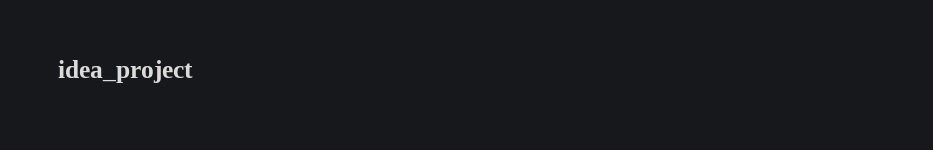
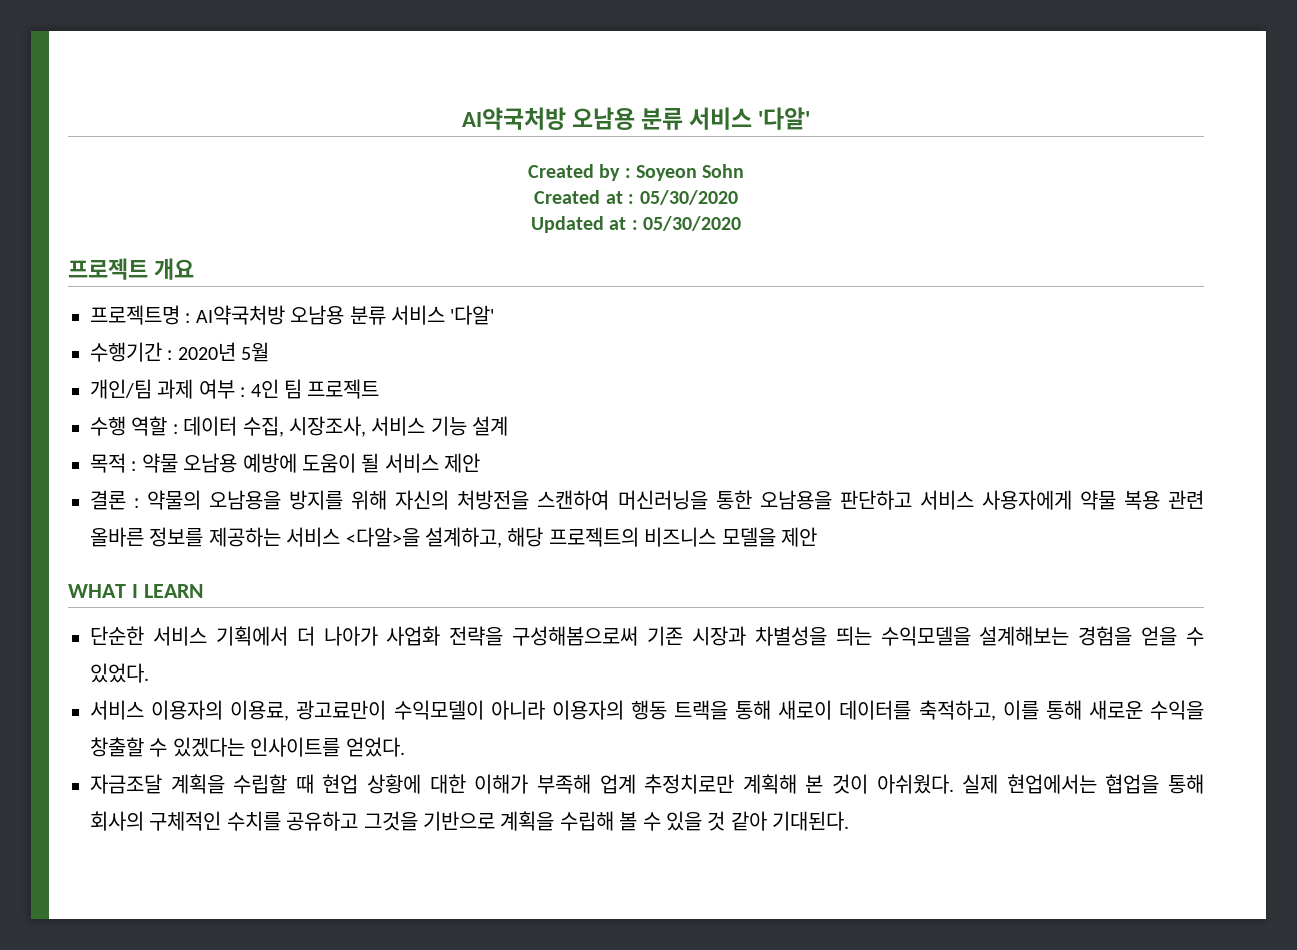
[58,60,193,83] idea_project -> [461,107,811,130] [527,164,745,181] [534,190,738,205] [530,216,742,233] [68,258,194,280] [90,305,495,325] [90,342,270,362] [90,379,380,399] [90,416,509,437] [90,453,481,473] [90,490,1204,510] [90,527,817,548] [68,584,203,598] [90,626,1204,646] [90,663,149,683] [90,700,1204,721] [90,737,405,757] [90,774,1204,794] [90,811,850,831] AI약국처방 오남용 분류 서비스 '다알' // Created by : Soyeon Sohn // Created at : 05/30/2020 // Updated at : 05/30/2020 // 프로젝트 개요 // 프로젝트명 : AI약국처방 오남용 분류 서비스 '다알' // 수행기간 : 2020년 5월 // 개인/팀 과제 여부 : 4인 팀 프로젝트 // 수행 역할 : 데이터 수집, 시장조사, 서비스 기능 설계 // 목적 : 약물 오남용 예방에 도움이 될 서비스 제안 // 결론 : 약물의 오남용을 방지를 위해 자신의 처방전을 스캔하여 머신러닝을 통한 오남용을 판단하고 서비스 사용자에게 약물 복용 관련 올바른 정보를 제공하는 서비스 <다알>을 설계하고, 해당 프로젝트의 비즈니스 모델을 제안 // WHAT I LEARN // 단순한 서비스 기획에서 더 나아가 사업화 전략을 구성해봄으로써 기존 시장과 차별성을 띄는 수익모델을 설계해보는 경험을 얻을 수 있었다. // 서비스 이용자의 이용료, 광고료만이 수익모델이 아니라 이용자의 행동 트랙을 통해 새로이 데이터를 축적하고, 이를 통해 새로운 수익을 창출할 수 있겠다는 인사이트를 얻었다. // 자금조달 계획을 수립할 때 현업 상황에 대한 이해가 부족해 업계 추정치로만 계획해 본 것이 아쉬웠다. 실제 현업에서는 협업을 통해 회사의 구체적인 수치를 공유하고 그것을 기반으로 계획을 수립해 볼 수 있을 것 같아 기대된다.

